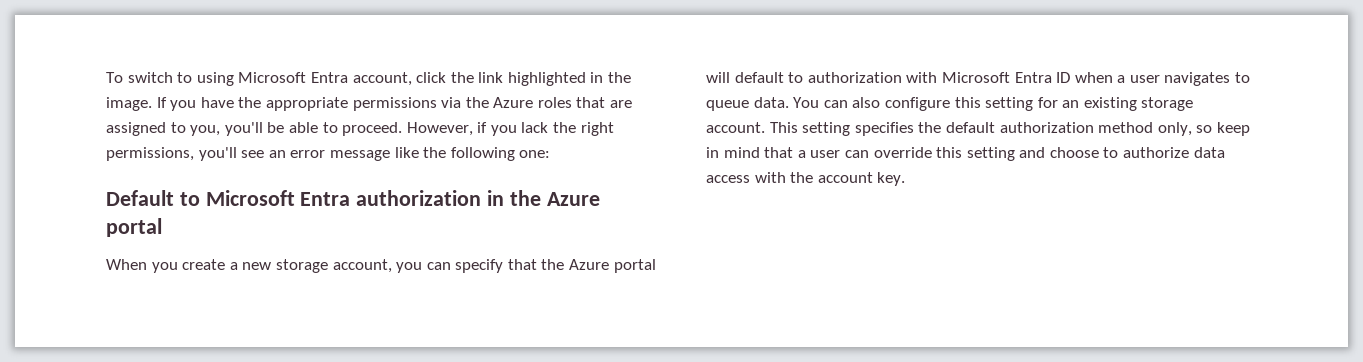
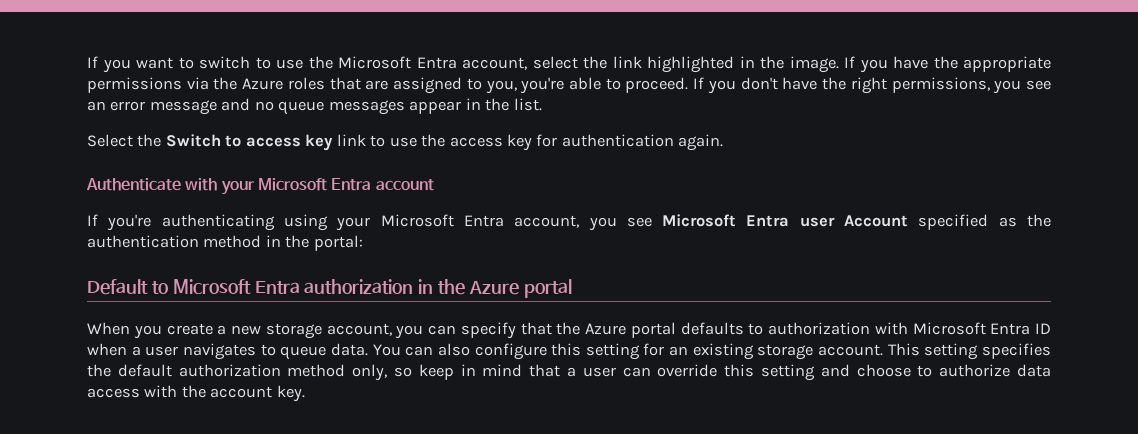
[106,72,447,86] To switch to using Microsoft Entra account, click -> [87,56,578,73] If you want to switch to use the Microsoft Entra account, select
[224,122,285,136] you'll be -> [520,77,565,94] you're
[406,122,549,136] However, if you lack -> [693,77,818,94] If you don't have
[198,147,237,161] you'll -> [993,80,1022,94] you
[394,147,551,161] like the following one: -> [221,98,542,115] [87,134,724,151] [86,178,434,195] [87,214,1051,231] [87,235,363,251] and no queue messages appear in the list. // Select the Switch to access key link to use the access key for authentication again. // Authenticate with your Microsoft Entra account // If you're authenticating using your Microsoft Entra account, you see Microsoft Entra user Account specified as the authentication method in the portal:
[706,72,784,83] will default -> [680,322,744,335] defaults

